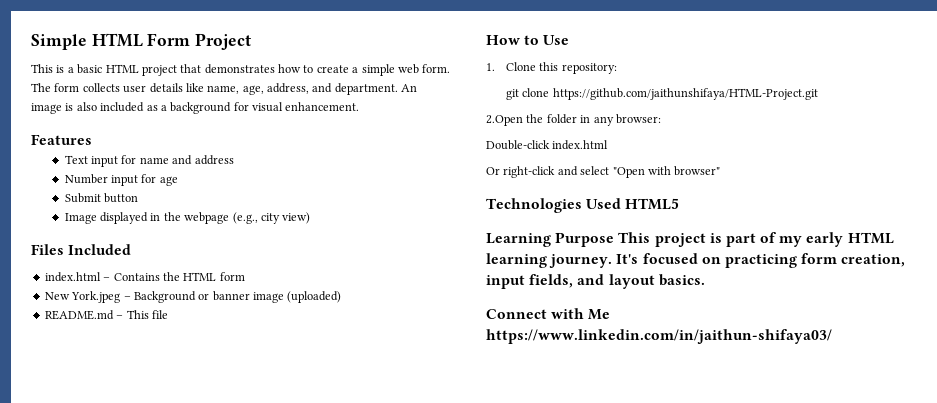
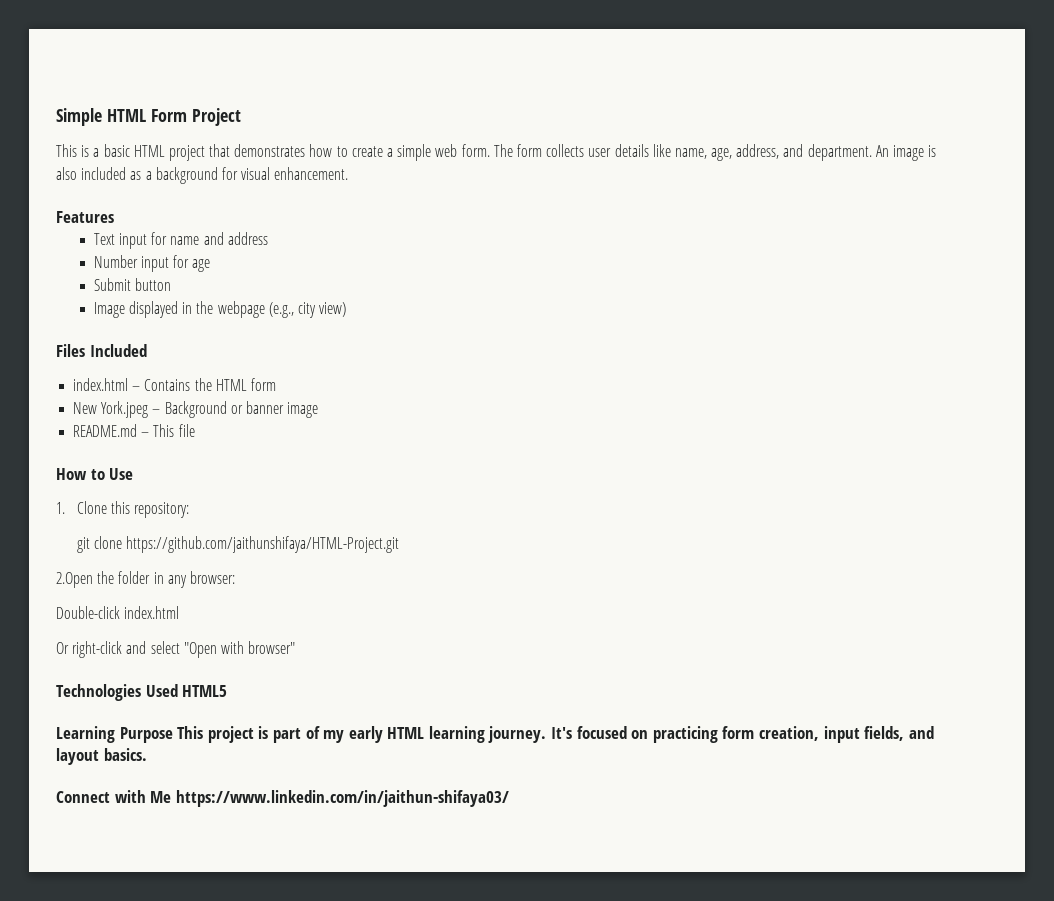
[287,291,342,303] (uploaded) -> (319, 410) none

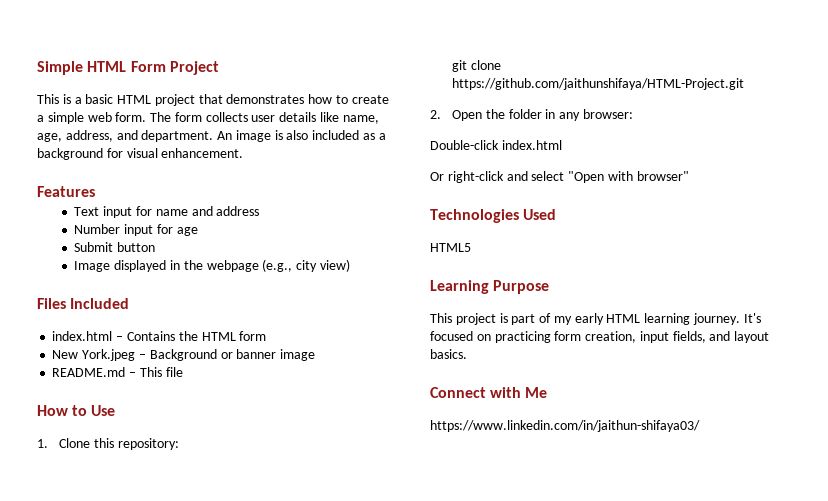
[56,572,93,588] 2.Open -> [430,110,482,121] 2. Open
(178, 690) none -> (557, 214) //
(173, 735) none -> (550, 287) //
(172, 797) none -> (548, 392) //

